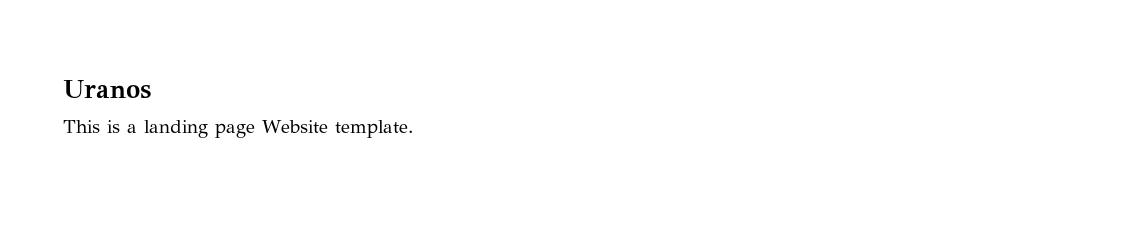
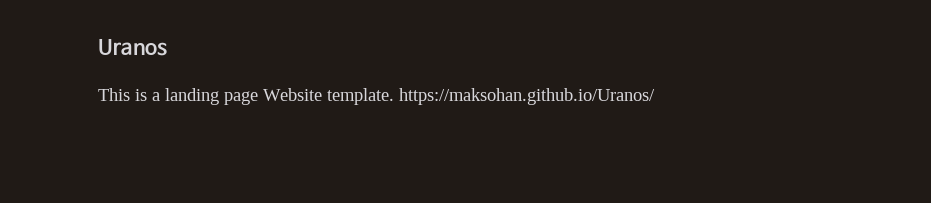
(413, 129) none -> [399,88,655,105] https://maksohan.github.io/Uranos/

